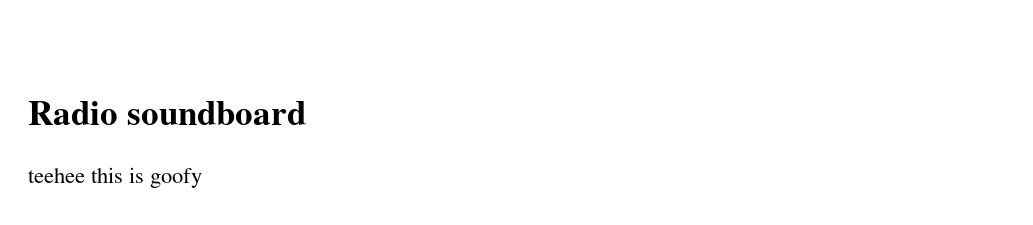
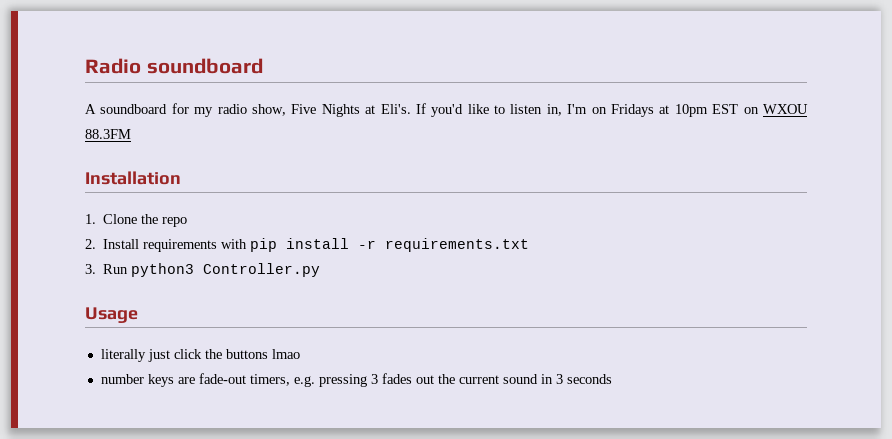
[28,167,203,188] teehee this is goofy -> [85,103,808,117] [85,129,131,139] [85,171,181,185] [85,214,188,227] [85,238,530,252] [85,263,321,277] [85,307,138,323] [100,349,300,362] [100,373,612,387] A soundboard for my radio show, Five Nights at Eli's. If you'd like to listen in, I'm on Fridays at 10pm EST on WXOU 88.3FM // Installation // 1. Clone the repo // 2. Install requirements with pip install -r requirements.txt // 3. Run python3 Controller.py // Usage // literally just click the buttons lmao // number keys are fade-out timers, e.g. pressing 3 fades out the current sound in 3 seconds

